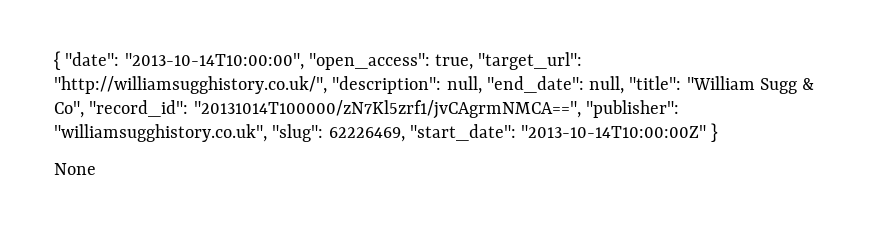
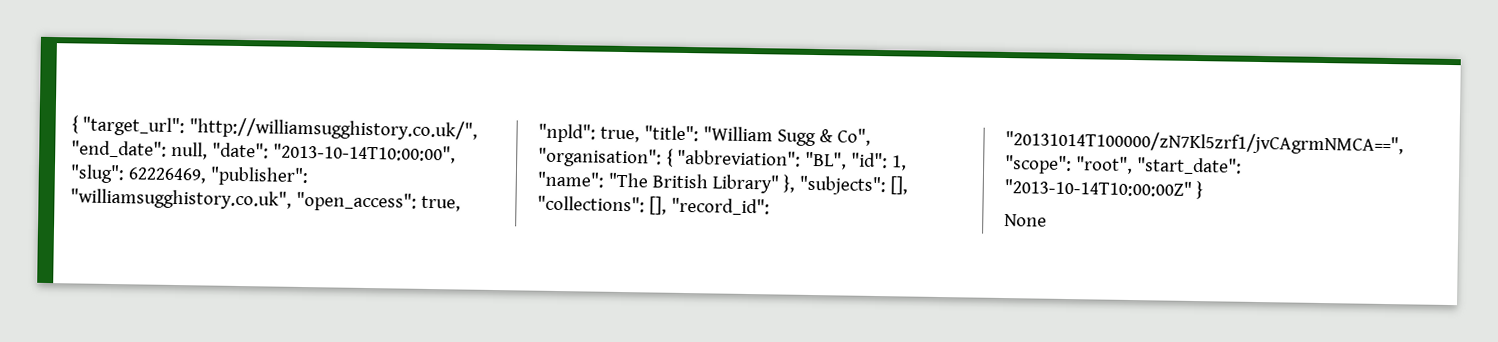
[54,51,583,70] [54,76,625,94] { "date": "2013-10-14T10:00:00", "open_access": true, "target_url": "http://williamsugghistory.co.uk/", "description": null, "end_date": null, -> [71,115,478,141] [71,140,456,164] [70,164,308,187] [70,188,461,212] [538,123,640,143] { "target_url": "http://williamsugghistory.co.uk/", "end_date": null, "date": "2013-10-14T10:00:00", "slug": 62226469, "publisher": "williamsugghistory.co.uk", "open_access": true, "npld": true,
[89,100,679,119] [54,124,405,142] "record_id": "20131014T100000/zN7Kl5zrf1/jvCAgrmNMCA==", "publisher": "williamsugghistory.co.uk", "slug": 62226469, -> [538,147,907,171] [537,171,908,196] [537,195,770,216] [1005,130,1404,156] [1004,155,1133,175] "organisation": { "abbreviation": "BL", "id": 1, "name": "The British Library" }, "subjects": [], "collections": [], "record_id": "20131014T100000/zN7Kl5zrf1/jvCAgrmNMCA==", "scope": "root",

